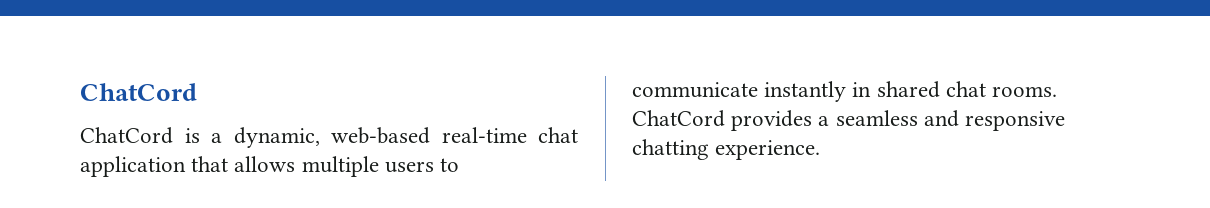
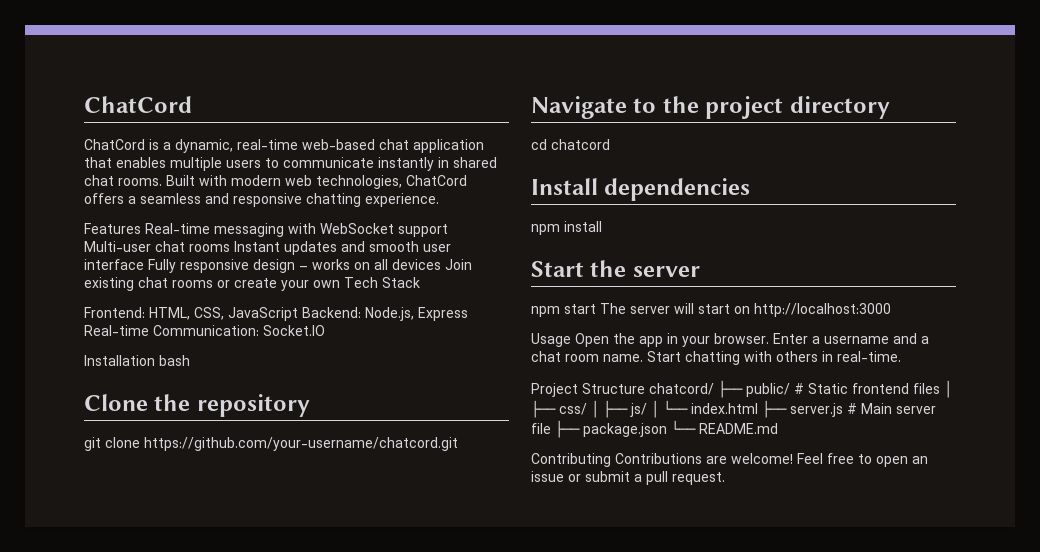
[331,127,527,144] web-based real-time -> [237,139,375,150] real-time web-based
[234,156,296,172] allows -> [116,157,166,168] enables
[632,110,813,131] ChatCord provides -> [166,175,467,189] [84,193,124,204] Built with modern web technologies, ChatCord offers
(821, 150) none -> [84,223,448,237] [84,241,451,255] [84,259,472,273] [84,277,420,291] [84,307,468,321] [84,325,325,336] [84,355,190,366] [84,394,310,417] [84,437,458,451] [531,96,890,119] [531,139,610,150] [531,178,751,201] [531,221,602,235] [531,260,700,277] [531,303,891,317] [531,333,929,347] [531,351,901,365] [531,380,952,398] [531,400,936,418] [531,420,778,438] [531,453,928,467] [531,471,725,485] // Features Real-time messaging with WebSocket support Multi-user chat rooms Instant updates and smooth user interface Fully responsive design – works on all devices Join existing chat rooms or create your own Tech Stack // Frontend: HTML, CSS, JavaScript Backend: Node.js, Express Real-time Communication: Socket.IO // Installation bash // Clone the repository // git clone https://github.com/your-username/chatcord.git // Navigate to the project directory // cd chatcord // Install dependencies // npm install // Start the server // npm start The server will start on http://localhost:3000 // Usage Open the app in your browser. Enter a username and a chat room name. Start chatting with others in real-time. // Project Structure chatcord/ ├── public/ # Static frontend files │ ├── css/ │ ├── js/ │ └── index.html ├── server.js # Main server file ├── package.json └── README.md // Contributing Contributions are welcome! Feel free to open an issue or submit a pull request.

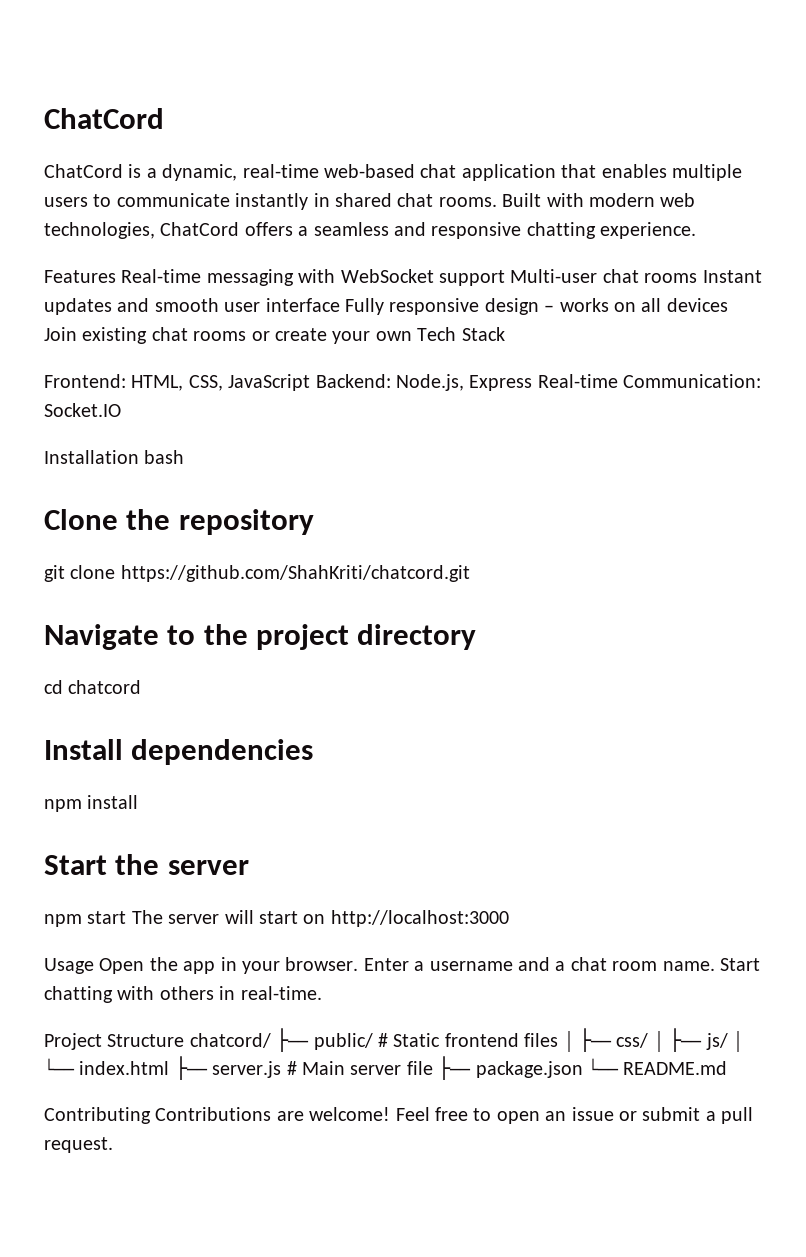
[144,437,458,451] https://github.com/your-username/chatcord.git -> [120,565,470,582] https://github.com/ShahKriti/chatcord.git

